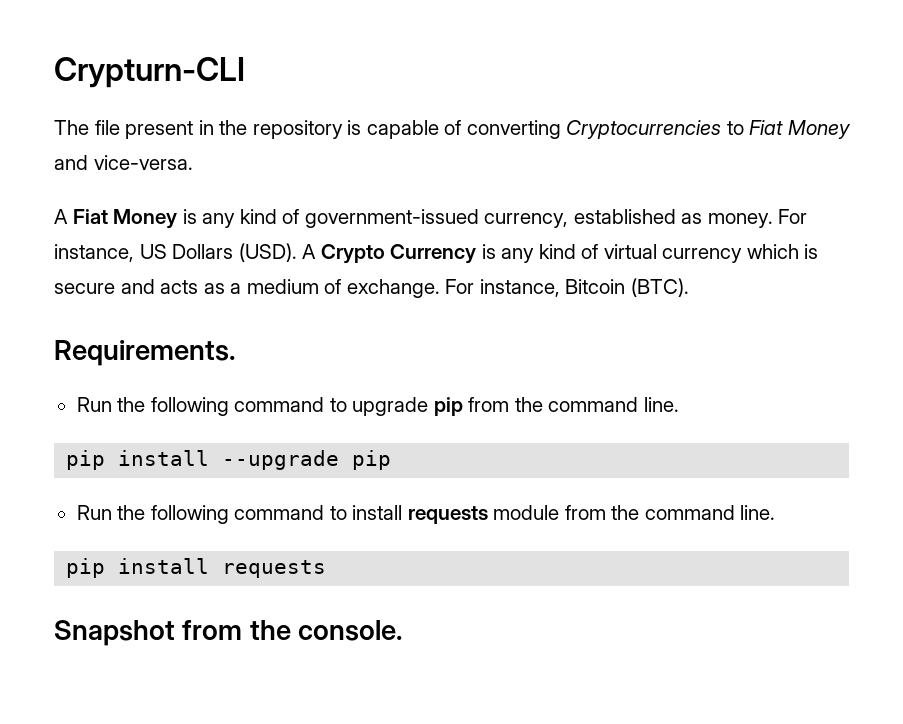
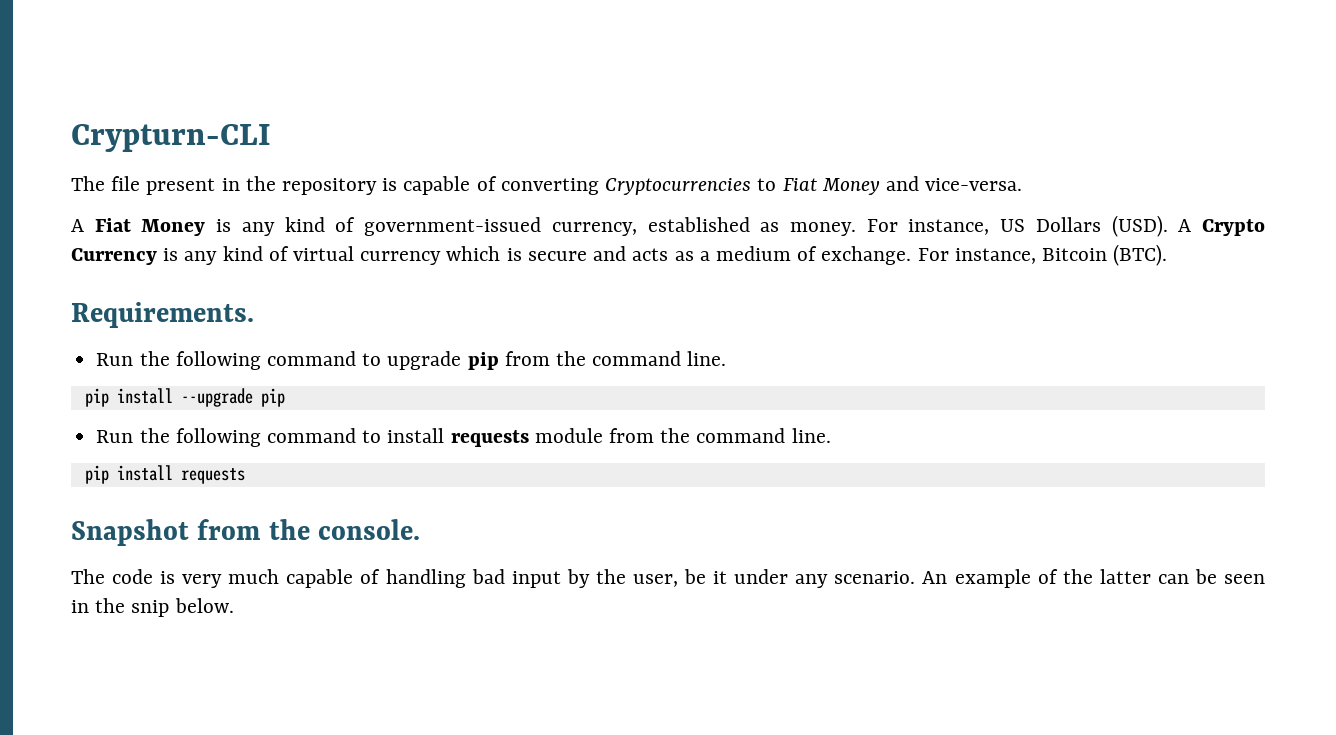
(404, 630) none -> [71,569,1266,588] [71,598,234,617] // The code is very much capable of handling bad input by the user, be it under any scenario. An example of the latter can be seen in the snip below.

